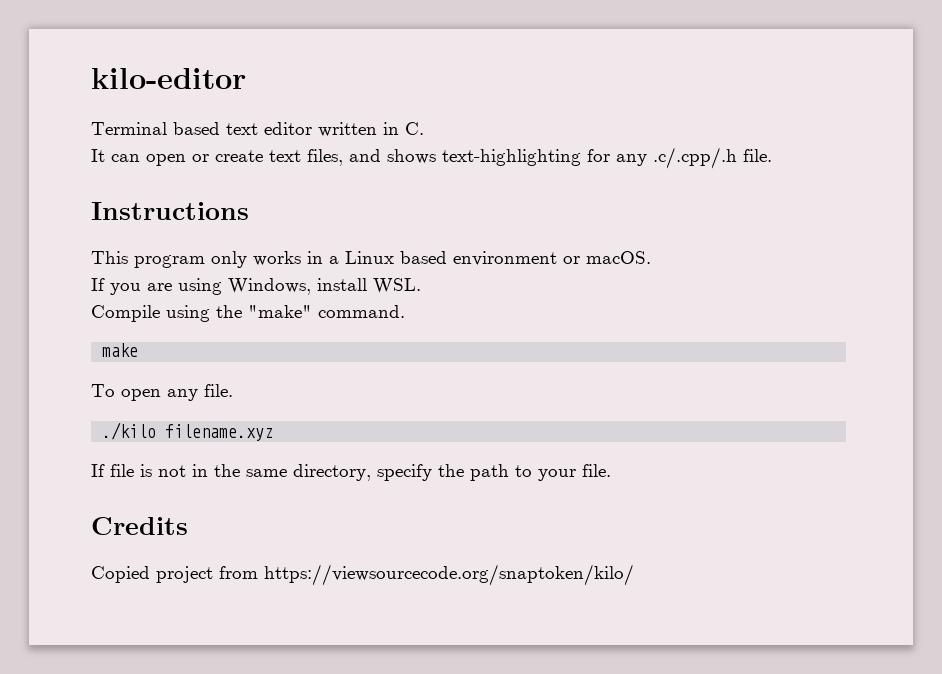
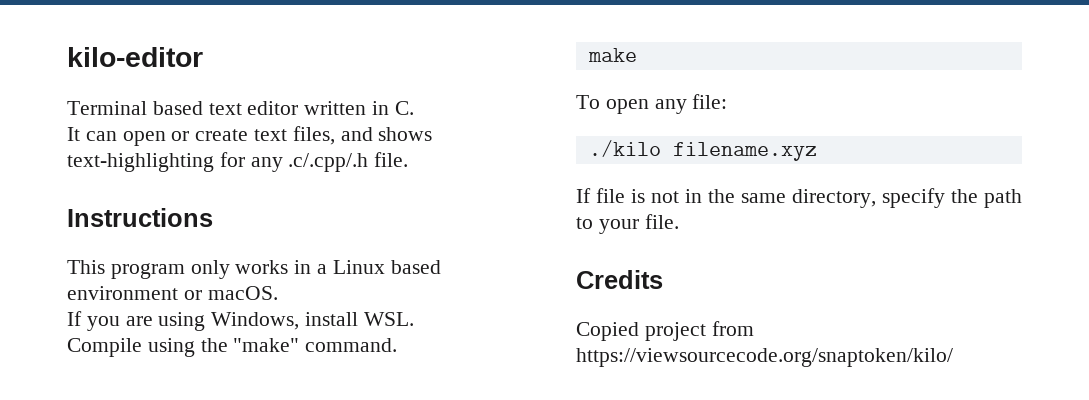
[204,384,233,397] file. -> [692,94,728,109] file:

